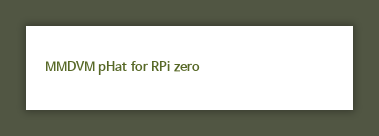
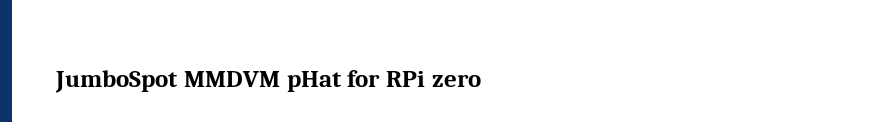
(45, 66) none -> [55,70,178,93] JumboSpot

